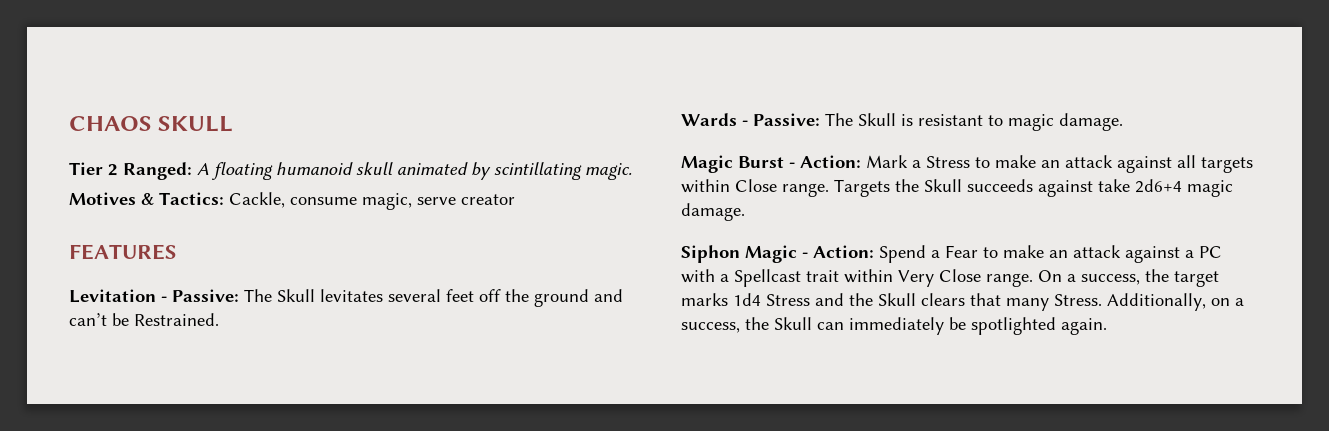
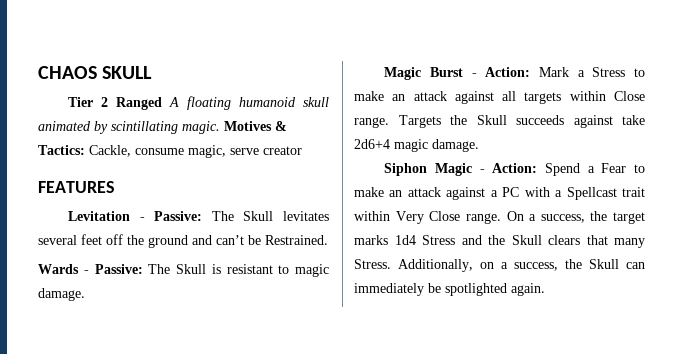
[123,162,192,180] Ranged: -> [116,97,163,110] Ranged
(632, 171) // -> (220, 127) none

